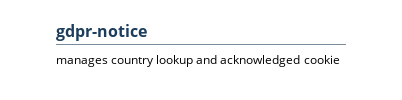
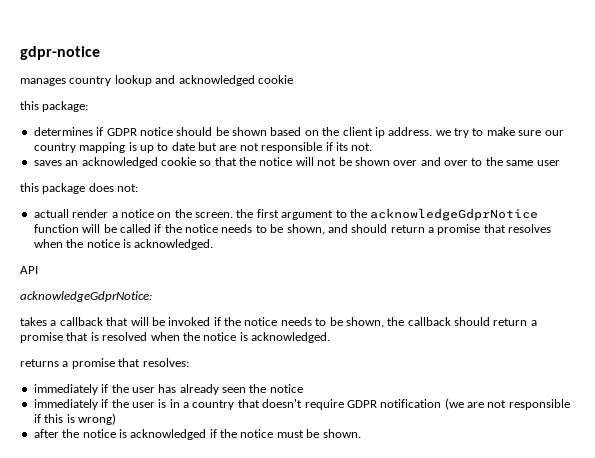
(340, 59) none -> [20,101,89,112] [33,127,564,138] [33,142,373,153] [33,157,560,168] [20,183,139,194] [33,208,539,221] [33,224,552,235] [33,239,214,250] [20,266,38,274] [20,291,152,302] [20,317,537,328] [20,332,330,343] [20,358,189,369] [33,384,303,395] [33,398,570,410] [33,413,116,425] [33,429,361,440] // this package: // determines if GDPR notice should be shown based on the client ip address. we try to make sure our country mapping is up to date but are not responsible if its not. // saves an acknowledged cookie so that the notice will not be shown over and over to the same user // this package does not: // actuall render a notice on the screen. the first argument to the acknowledgeGdprNotice function will be called if the notice needs to be shown, and should return a promise that resolves when the notice is acknowledged. // API // acknowledgeGdprNotice: // takes a callback that will be invoked if the notice needs to be shown, the callback should return a promise that is resolved when the notice is acknowledged. // returns a promise that resolves: // immediately if the user has already seen the notice // immediately if the user is in a country that doesn't require GDPR notification (we are not responsible if this is wrong) // after the notice is acknowledged if the notice must be shown.

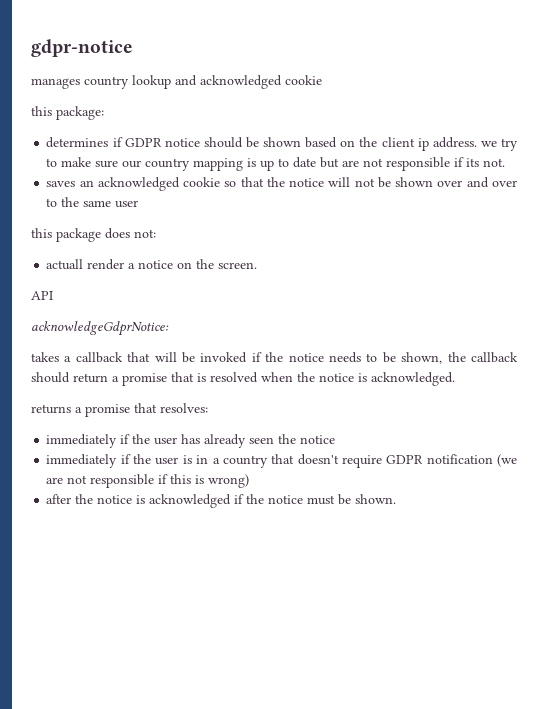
[236,208,539,221] [33,224,552,235] [33,239,214,250] the first argument to the acknowledgeGdprNotice function will be called if the notice needs to be shown, and should return a promise that resolves when the notice is acknowledged. -> (258, 265) none

